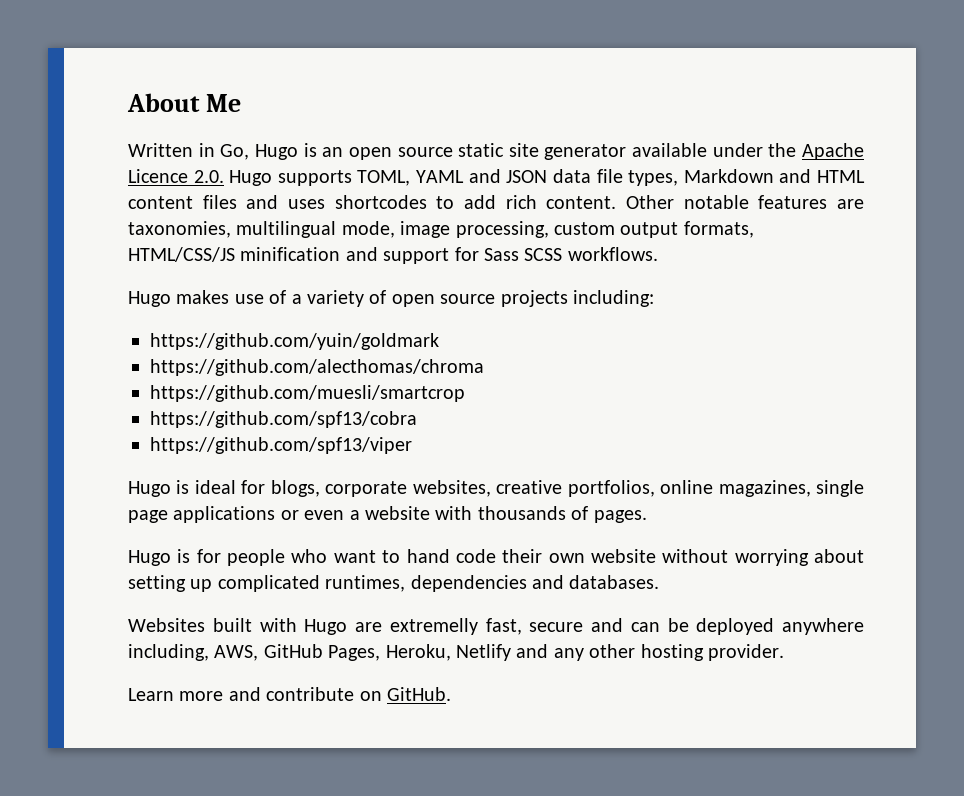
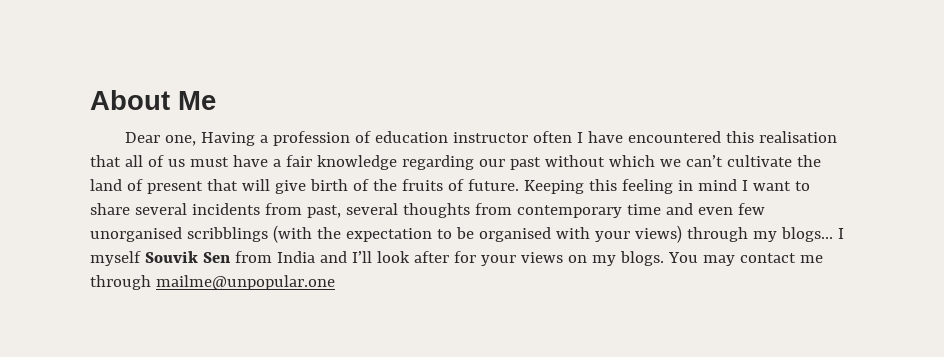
[128,143,864,160] [128,169,865,186] [128,195,864,209] [128,221,754,238] [128,247,658,264] [128,290,654,307] [150,333,439,350] [150,359,484,376] [150,385,465,402] [150,411,417,428] [150,437,412,454] [128,480,865,497] [128,506,647,523] [128,549,864,566] [128,575,660,592] [128,618,864,635] [128,644,784,661] [128,687,451,701] Written in Go, Hugo is an open source static site generator available under the Apache Licence 2.0. Hugo supports TOML, YAML and JSON data file types, Markdown and HTML content files and uses shortcodes to add rich content. Other notable features are taxonomies, multilingual mode, image processing, custom output formats, HTML/CSS/JS minification and support for Sass SCSS workflows. // Hugo makes use of a variety of open source projects including: // https://github.com/yuin/goldmark // https://github.com/alecthomas/chroma // https://github.com/muesli/smartcrop // https://github.com/spf13/cobra // https://github.com/spf13/viper // Hugo is ideal for blogs, corporate websites, creative portfolios, online magazines, single page applications or even a website with thousands of pages. // Hugo is for people who want to hand code their own website without worrying about setting up complicated runtimes, dependencies and databases. // Websites built with Hugo are extremelly fast, secure and can be deployed anywhere including, AWS, GitHub Pages, Heroku, Netlify and any other hosting provider. // Learn more and contribute on GitHub. -> [124,131,837,146] [90,155,821,170] [90,179,810,194] [90,203,765,218] [90,225,844,243] [90,251,823,266] [90,275,335,290] Dear one, Having a profession of education instructor often I have encountered this realisation that all of us must have a fair knowledge regarding our past without which we can’t cultivate the land of present that will give birth of the fruits of future. Keeping this feeling in mind I want to share several incidents from past, several thoughts from contemporary time and even few unorganised scribblings (with the expectation to be organised with your views) through my blogs… I myself Souvik Sen from India and I’ll look after for your views on my blogs. You may contact me through mailme@unpopular.one

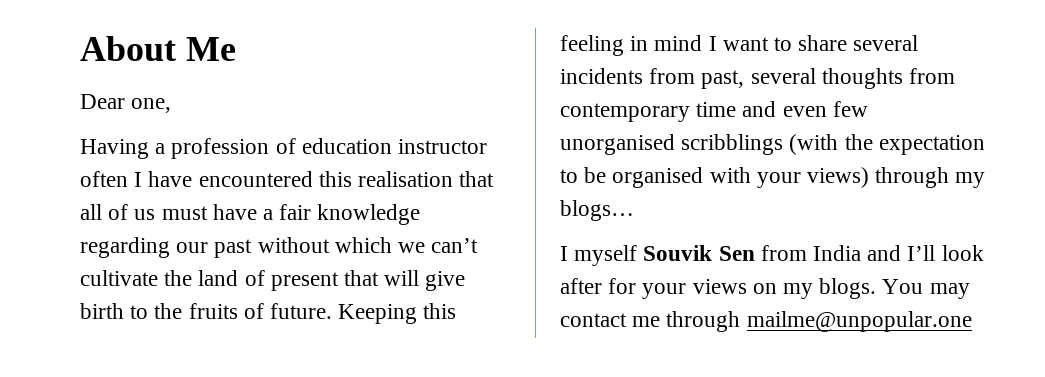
(196, 140) none -> (172, 105) //
[352,179,369,191] of -> [130,305,149,319] to
(833, 234) none -> (634, 210) //

